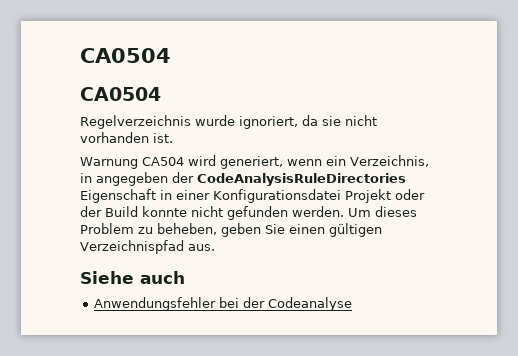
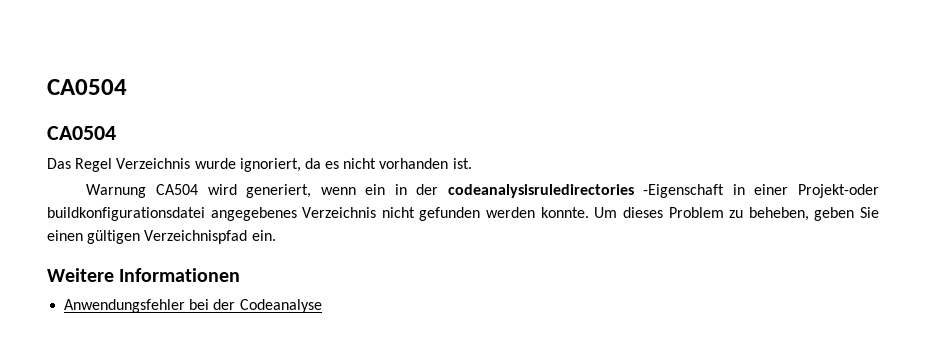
[80,115,191,129] Regelverzeichnis -> [47,158,191,172] Das Regel Verzeichnis
[322,116,341,126] sie -> [325,161,340,169] es
[350,155,429,167] [80,172,406,186] [80,189,425,203] [80,206,344,220] Verzeichnis, in angegeben der CodeAnalysisRuleDirectories Eigenschaft in einer Konfigurationsdatei Projekt oder der Build konnte nicht gefunden werden. -> [394,184,879,198] [47,207,589,221] in der codeanalysisruledirectories -Eigenschaft in einer Projekt-oder buildkonfigurationsdatei angegebenes Verzeichnis nicht gefunden werden konnte.
[187,244,215,251] [80,271,185,284] aus. // Siehe auch -> [251,230,276,241] [47,268,241,282] ein. // Weitere Informationen

